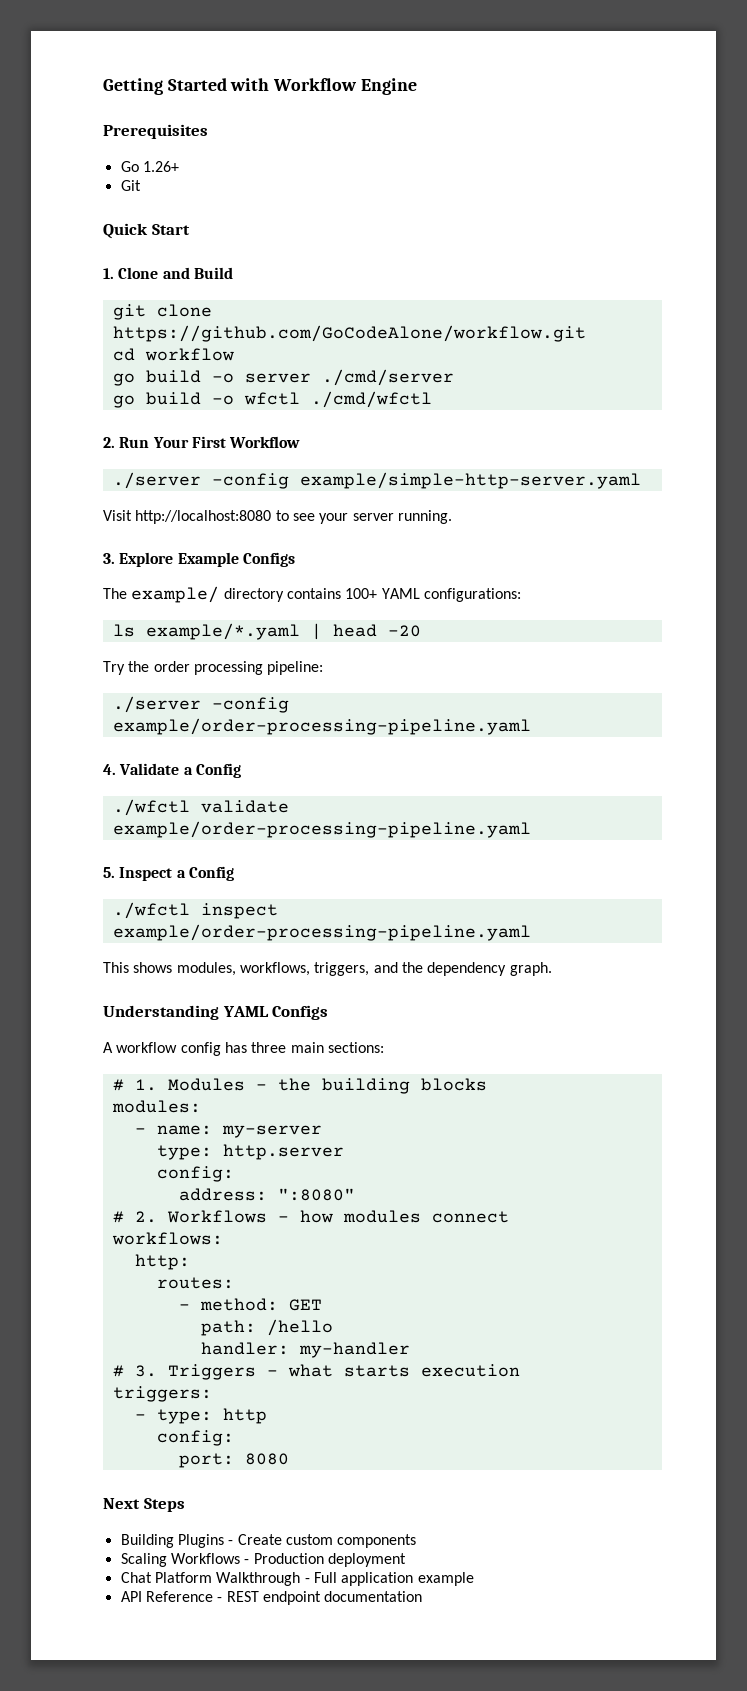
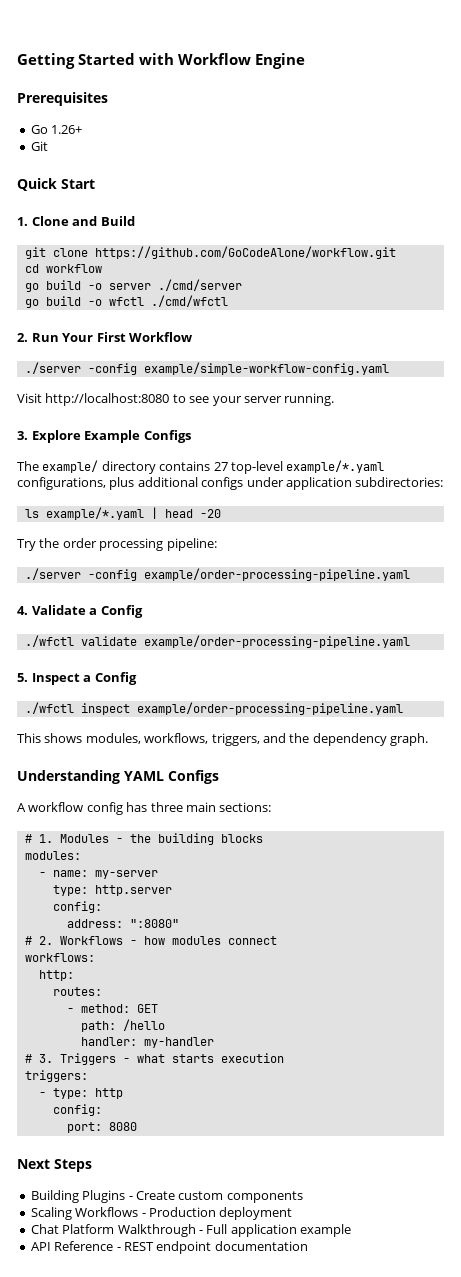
[299,472,641,489] example/simple-http-server.yaml -> [143,362,389,375] example/simple-workflow-config.yaml
[345,588,521,602] 100+ YAML configurations: -> [213,460,385,474] [17,477,444,490] 27 top-level example/*.yaml configurations, plus additional configs under application subdirectories:

